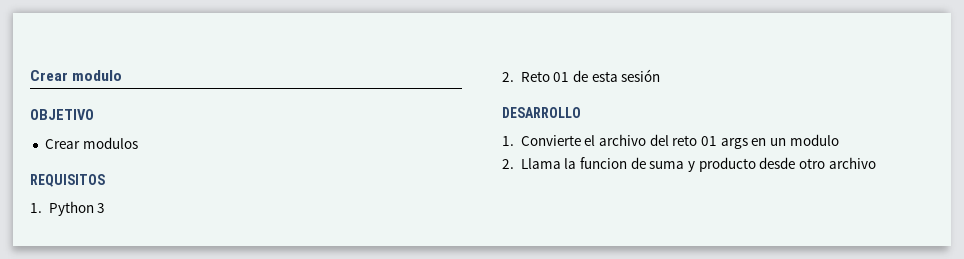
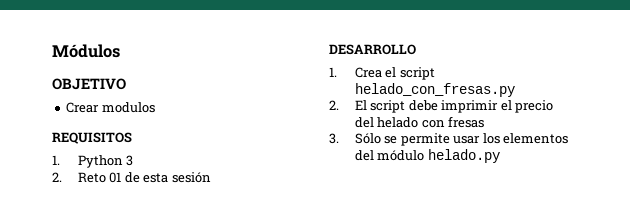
[30,70,123,81] Crear modulo -> [52,44,120,58] Módulos
[520,134,839,149] [502,157,876,172] Convierte el archivo del reto 01 args en un modulo // 2. Llama la funcion de suma y producto desde otro archivo -> [354,67,435,80] [354,83,515,97] [329,100,554,113] [354,116,485,128] [329,133,569,146] [354,149,500,163] Crea el script helado_con_fresas.py // 2. El script debe imprimir el precio del helado con fresas // 3. Sólo se permite usar los elementos del módulo helado.py

